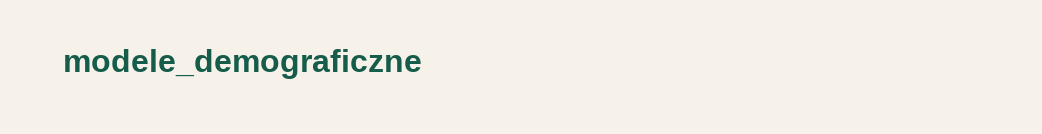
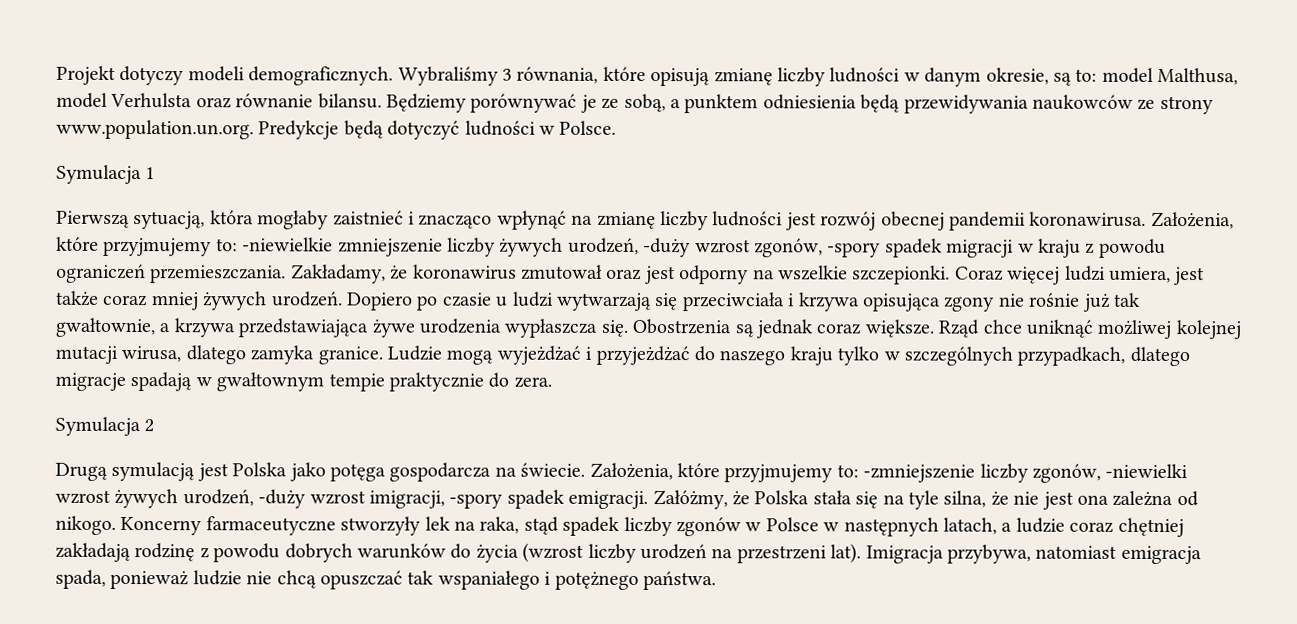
[63,49,422,79] modele_demograficzne -> [56,65,1239,87] [56,92,1214,115] [56,119,617,140] [56,164,156,185] [56,210,1234,231] [56,236,1166,258] [56,263,1206,286] [56,290,1141,312] [55,317,1241,340] [55,345,1190,367] [55,372,552,392] [55,416,155,437] [55,461,1189,483] [55,488,1199,510] [55,515,1184,538] [55,542,1202,565] [55,569,716,591] Projekt dotyczy modeli demograficznych. Wybraliśmy 3 równania, które opisują zmianę liczby ludności w danym okresie, są to: model Malthusa, model Verhulsta oraz równanie bilansu. Będziemy porównywać je ze sobą, a punktem odniesienia będą przewidywania naukowców ze strony www.population.un.org. Predykcje będą dotyczyć ludności w Polsce. // Symulacja 1 // Pierwszą sytuacją, która mogłaby zaistnieć i znacząco wpłynąć na zmianę liczby ludności jest rozwój obecnej pandemii koronawirusa. Założenia, które przyjmujemy to: -niewielkie zmniejszenie liczby żywych urodzeń, -duży wzrost zgonów, -spory spadek migracji w kraju z powodu ograniczeń przemieszczania. Zakładamy, że koronawirus zmutował oraz jest odporny na wszelkie szczepionki. Coraz więcej ludzi umiera, jest także coraz mniej żywych urodzeń. Dopiero po czasie u ludzi wytwarzają się przeciwciała i krzywa opisująca zgony nie rośnie już tak gwałtownie, a krzywa przedstawiająca żywe urodzenia wypłaszcza się. Obostrzenia są jednak coraz większe. Rząd chce uniknąć możliwej kolejnej mutacji wirusa, dlatego zamyka granice. Ludzie mogą wyjeżdżać i przyjeżdżać do naszego kraju tylko w szczególnych przypadkach, dlatego migracje spadają w gwałtownym tempie praktycznie do zera. // Symulacja 2 // Drugą symulacją jest Polska jako potęga gospodarcza na świecie. Założenia, które przyjmujemy to: -zmniejszenie liczby zgonów, -niewielki wzrost żywych urodzeń, -duży wzrost imigracji, -spory spadek emigracji. Załóżmy, że Polska stała się na tyle silna, że nie jest ona zależna od nikogo. Koncerny farmaceutyczne stworzyły lek na raka, stąd spadek liczby zgonów w Polsce w następnych latach, a ludzie coraz chętniej zakładają rodzinę z powodu dobrych warunków do życia (wzrost liczby urodzeń na przestrzeni lat). Imigracja przybywa, natomiast emigracja spada, ponieważ ludzie nie chcą opuszczać tak wspaniałego i potężnego państwa.

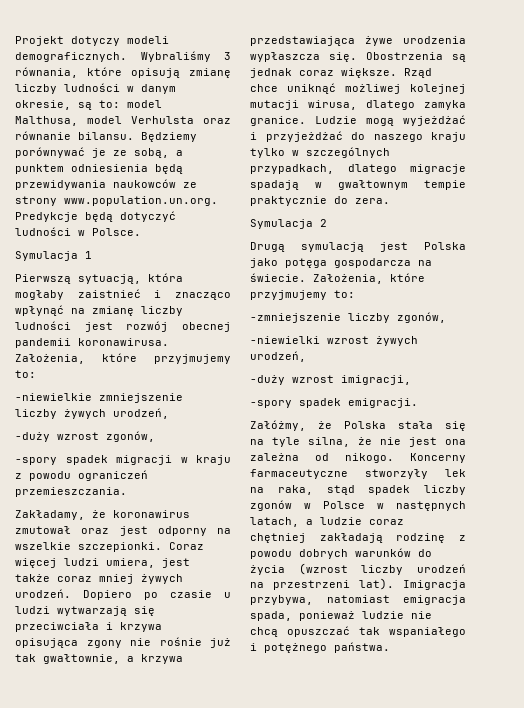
(238, 245) none -> (36, 374) //
(639, 246) none -> (169, 413) //
(823, 248) none -> (155, 436) //
(287, 274) none -> (127, 492) //
(859, 471) none -> (355, 294) //
(1101, 473) none -> (446, 317) //
(254, 498) none -> (306, 356) //
(445, 499) none -> (411, 380) //
(649, 500) none -> (418, 403) //

